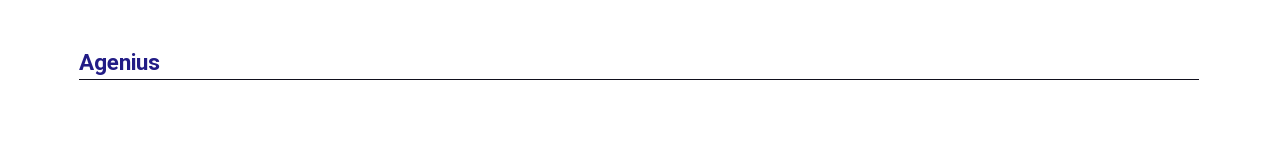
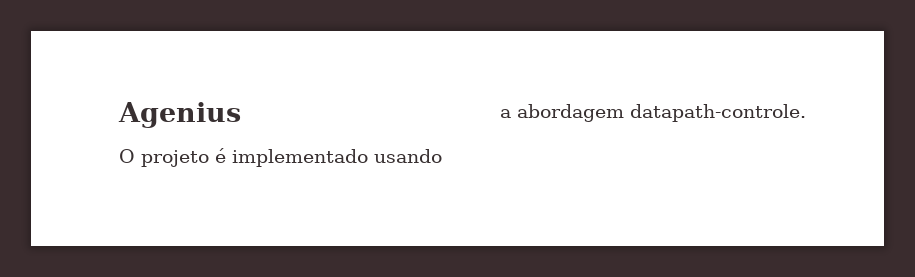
(160, 64) none -> [119,148,442,167] [500,104,806,122] // O projeto é implementado usando a abordagem datapath-controle.

